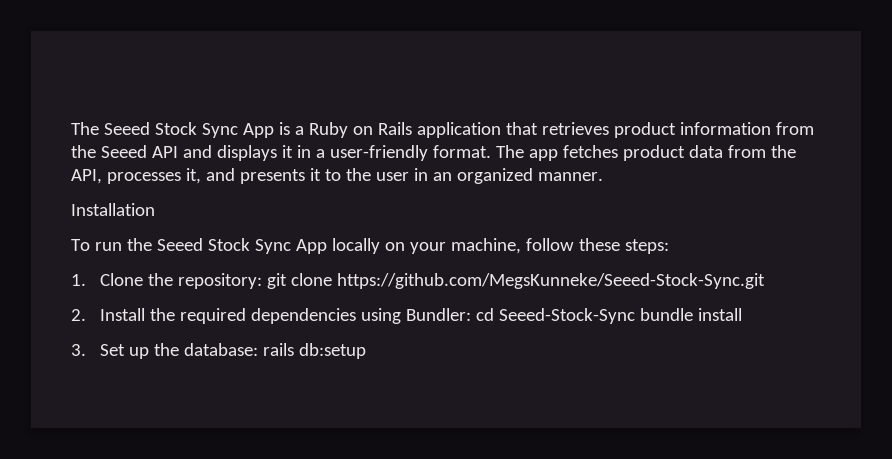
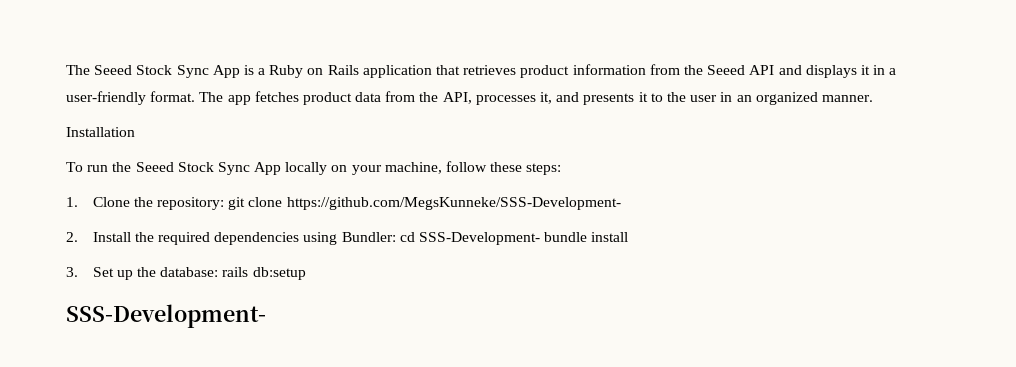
[336,273,765,289] https://github.com/MegsKunneke/Seeed-Stock-Sync.git -> [286,197,621,210] https://github.com/MegsKunneke/SSS-Development-
[498,308,635,324] Seeed-Stock-Sync -> [418,232,540,245] SSS-Development-
(366, 351) none -> [66,304,266,328] // SSS-Development-

